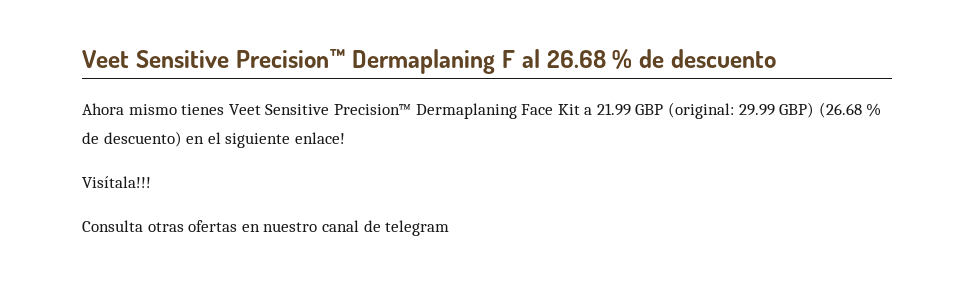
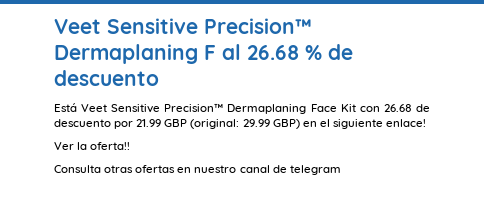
[82,103,225,115] Ahora mismo tienes -> [54,103,77,112] Está
[584,107,593,115] a -> [359,104,430,112] [54,119,134,129] con 26.68 de descuento por
[818,102,882,118] [82,131,182,147] (26.68 % de descuento) -> (300, 124) none
[82,176,151,188] Visítala!!! -> [54,142,131,150] Ver la oferta!!

